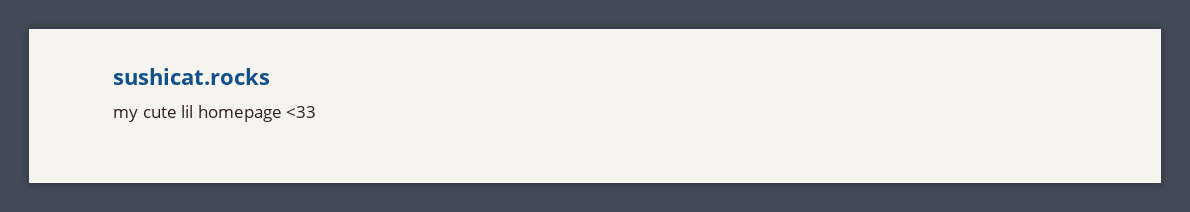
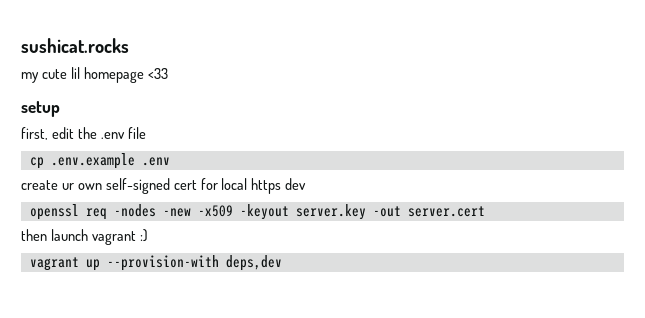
(317, 112) none -> [21,101,60,117] [21,127,146,140] [29,153,170,169] [21,178,307,194] [29,204,485,220] [21,229,148,245] [29,255,282,271] // setup // first, edit the .env file // cp .env.example .env // create ur own self-signed cert for local https dev // openssl req -nodes -new -x509 -keyout server.key -out server.cert // then launch vagrant :) // vagrant up --provision-with deps,dev

